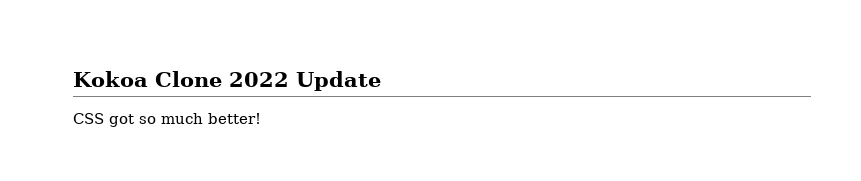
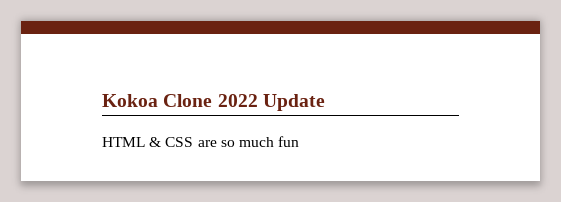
[73,113,134,127] CSS got -> [102,137,217,147] HTML & CSS are
[208,113,261,124] better! -> [278,136,300,147] fun

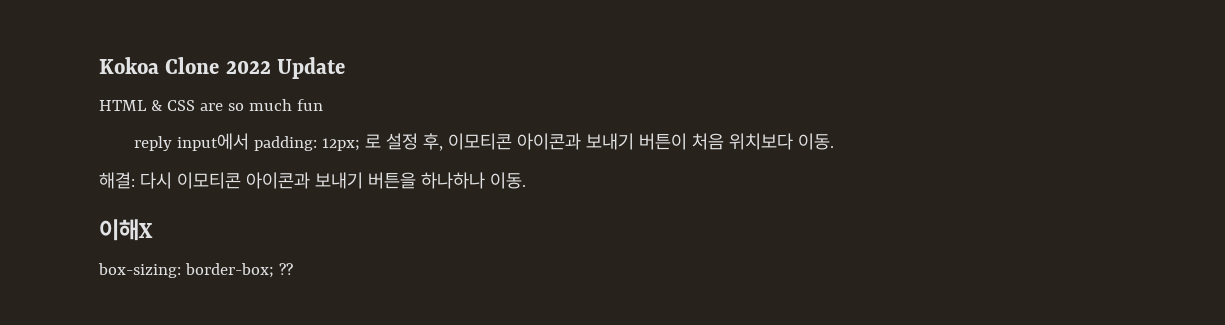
(300, 141) none -> [133,133,834,151] [99,172,526,189] [99,219,153,241] [98,263,293,278] // reply input에서 padding: 12px; 로 설정 후, 이모티콘 아이콘과 보내기 버튼이 처음 위치보다 이동. // 해결: 다시 이모티콘 아이콘과 보내기 버튼을 하나하나 이동. // 이해X // box-sizing: border-box; ??

